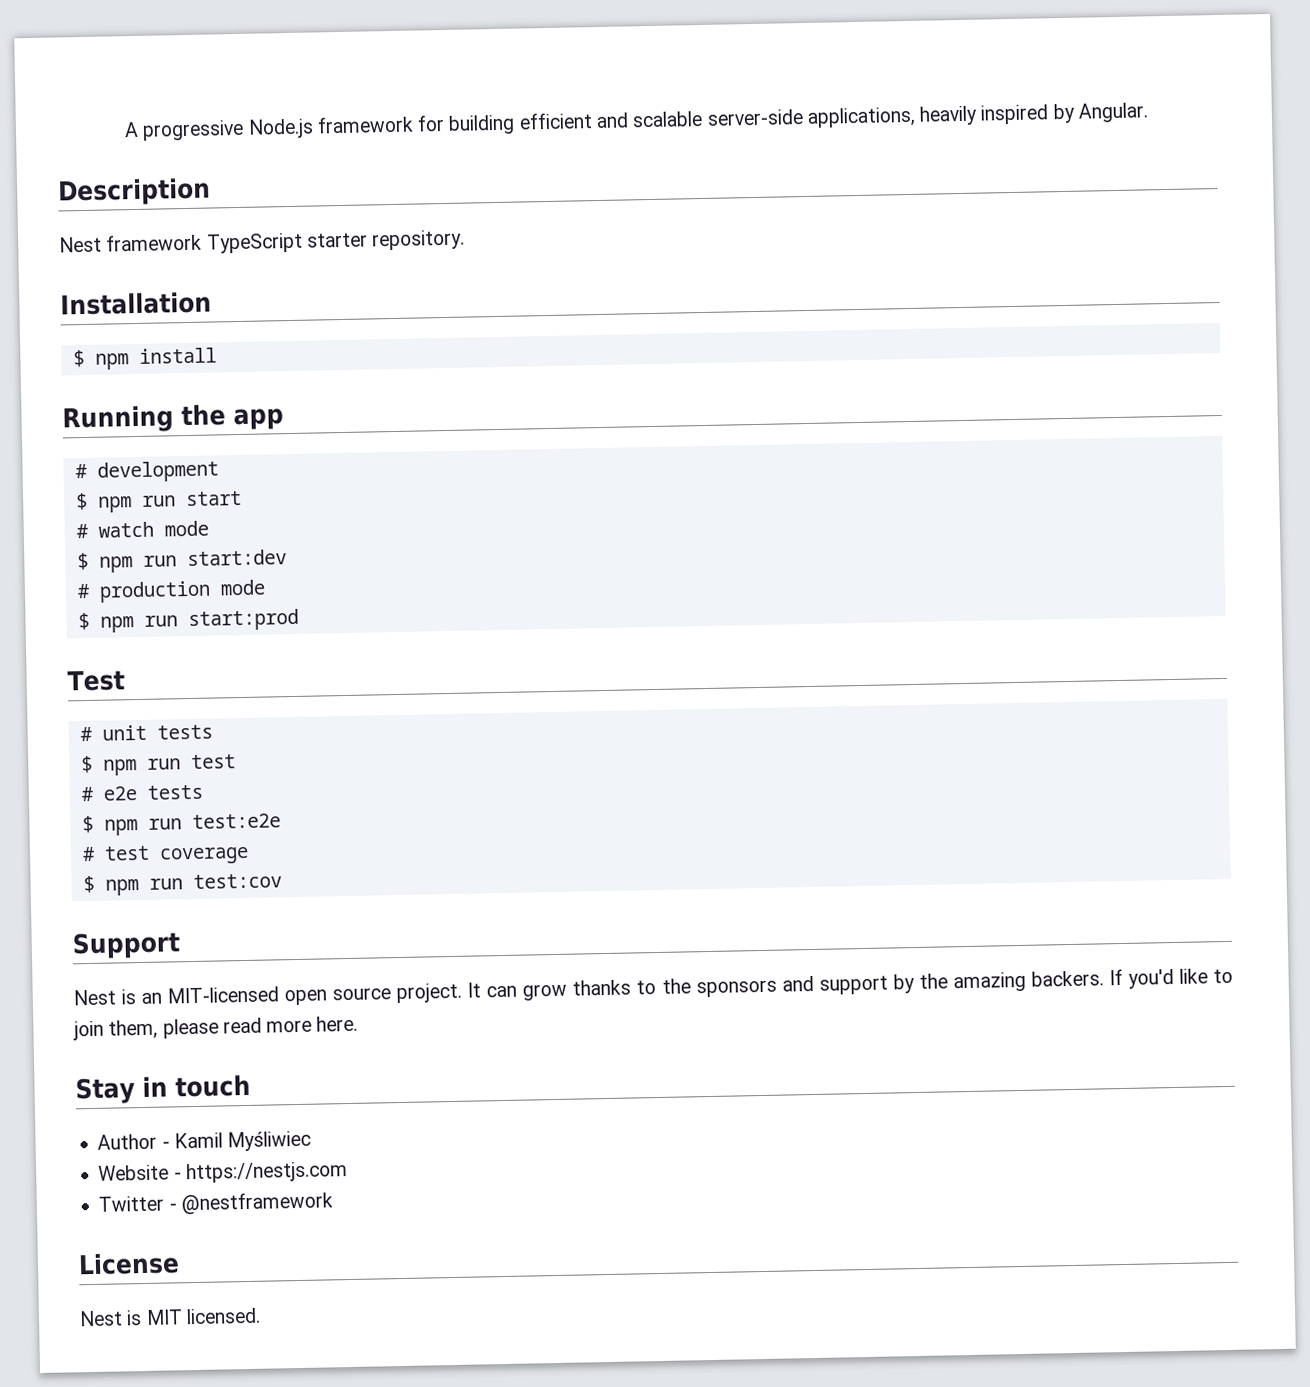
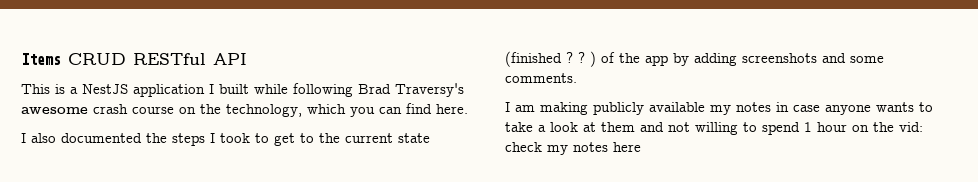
[124,102,1149,141] [57,177,211,207] [59,229,466,254] [60,291,212,316] [72,347,217,370] [62,404,284,434] [74,460,219,483] [75,490,242,513] [75,520,209,539] [76,549,287,573] [76,579,266,603] [77,608,299,633] [67,670,125,692] [79,724,213,742] [80,754,236,776] [80,784,203,802] [81,813,281,836] [81,845,249,865] [82,873,282,896] [72,931,181,960] [73,968,1234,1006] [73,1015,359,1041] [75,1074,251,1105] [97,1130,312,1152] [98,1161,348,1184] [98,1191,333,1215] [78,1252,180,1276] [79,1307,261,1327] A progressive Node.js framework for building efficient and scalable server-side applications, heavily inspired by Angular. // Description // Nest framework TypeScript starter repository. // Installation // $ npm install // Running the app // # development // $ npm run start // # watch mode // $ npm run start:dev // # production mode // $ npm run start:prod // Test // # unit tests // $ npm run test // # e2e tests // $ npm run test:e2e // # test coverage // $ npm run test:cov // Support // Nest is an MIT-licensed open source project. It can grow thanks to the sponsors and support by the amazing backers. If you'd like to join them, please read more here. // Stay in touch // Author - Kamil Myśliwiec // Website - https://nestjs.com // Twitter - @nestframework // License // Nest is MIT licensed. -> [21,53,247,65] [21,83,464,97] [21,103,468,117] [21,133,430,146] [505,51,884,67] [505,73,577,83] [505,102,933,115] [505,122,923,135] [505,142,641,155] Items CRUD RESTful API // This is a NestJS application I built while following Brad Traversy's awesome crash course on the technology, which you can find here. // I also documented the steps I took to get to the current state (finished ? ? ) of the app by adding screenshots and some comments. // I am making publicly available my notes in case anyone wants to take a look at them and not willing to spend 1 hour on the vid: check my notes here

